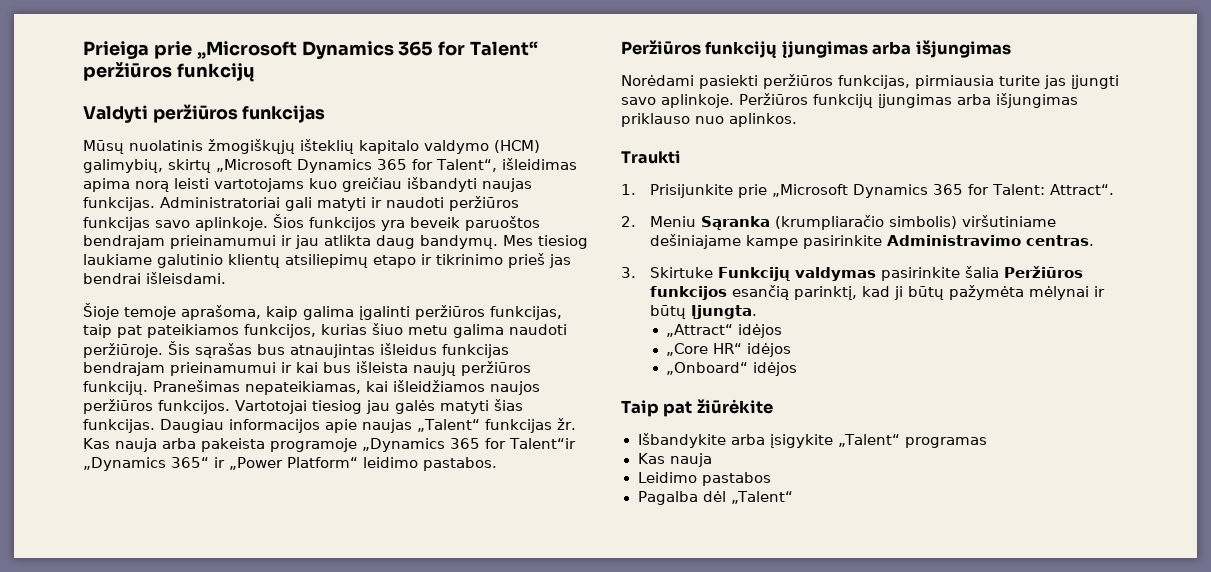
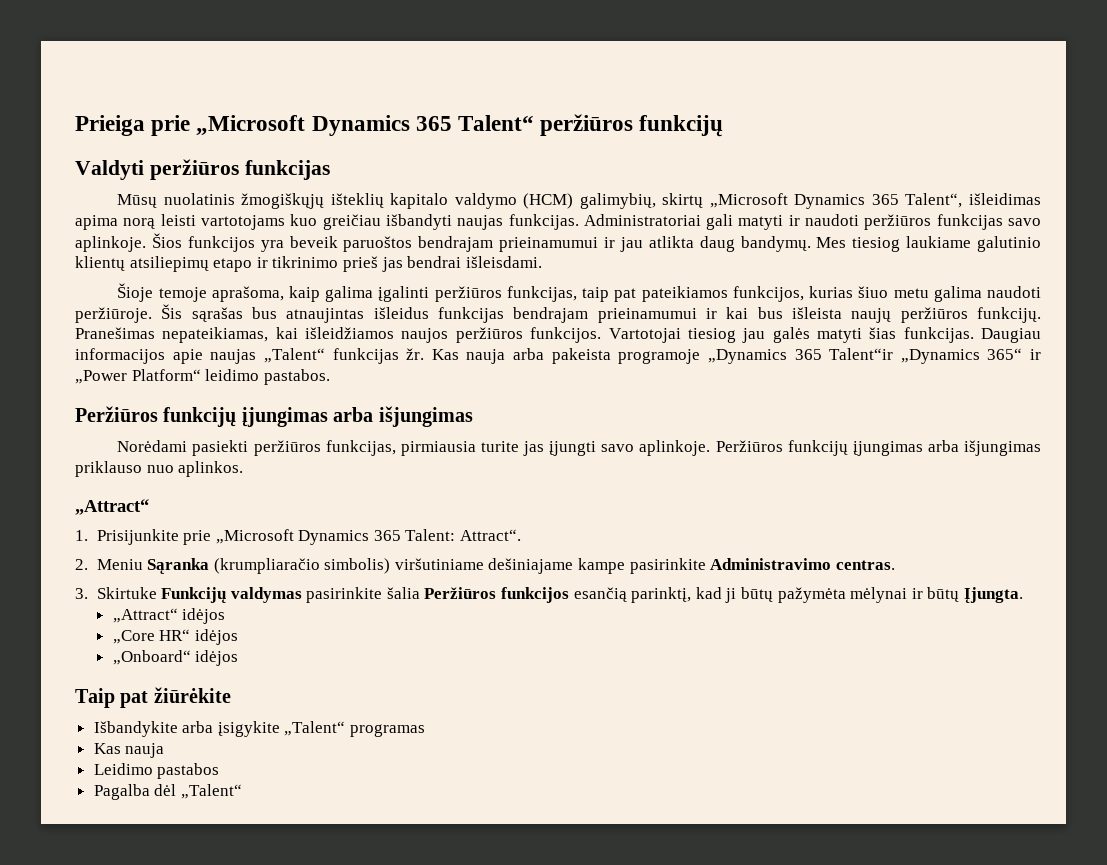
[438,41,466,56] for -> (452, 123) none
[412,159,433,170] for -> (899, 199) none
[485,438,506,449] for -> (822, 354) none
[621,150,680,164] Traukti -> [75,499,149,515] „Attract“
[967,184,989,195] for -> (401, 535) none

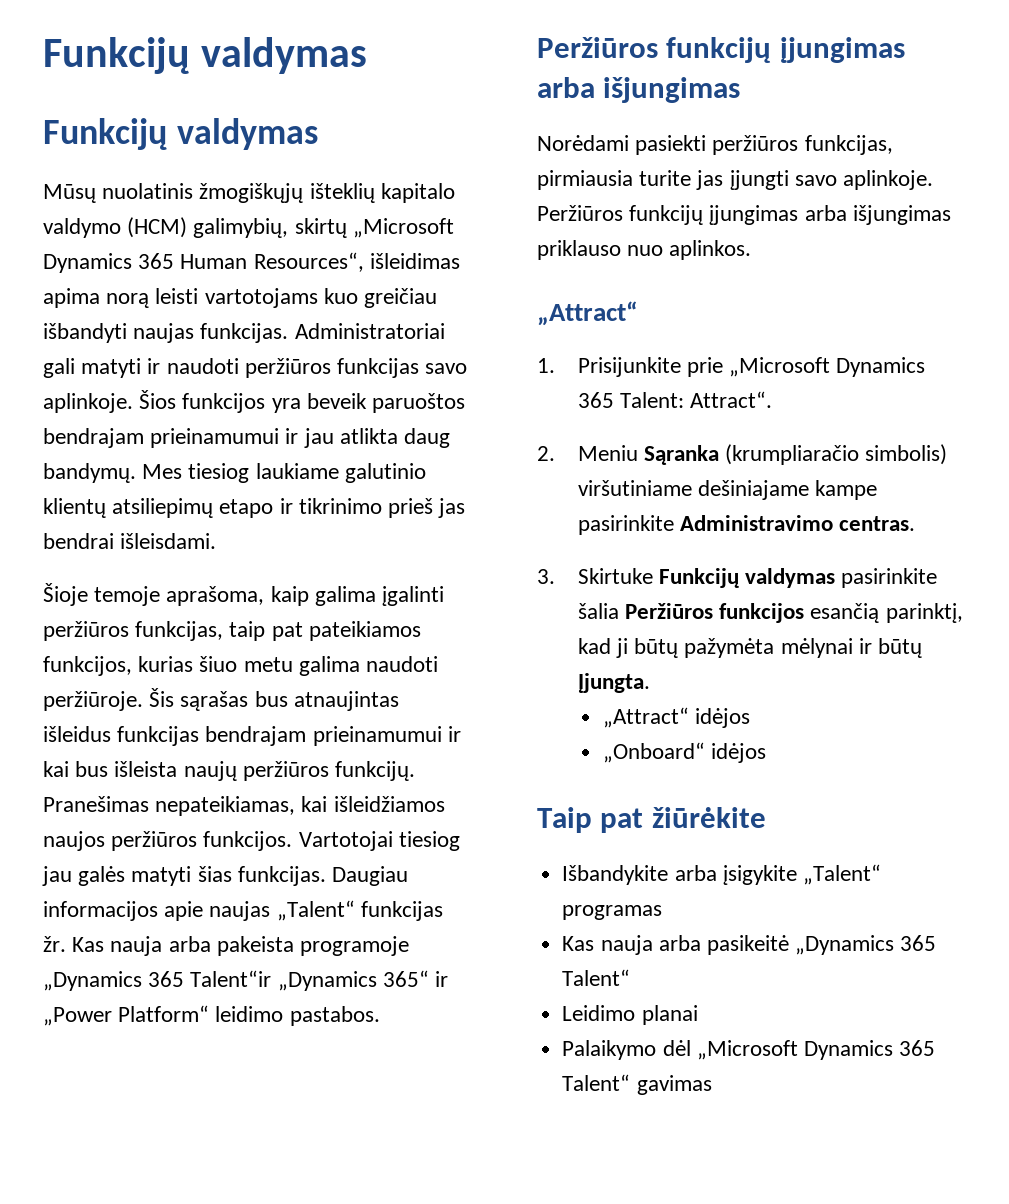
[75,114,724,137] [75,159,330,180] Prieiga prie „Microsoft Dynamics 365 Talent“ peržiūros funkcijų // Valdyti peržiūros funkcijas -> [43,37,368,74] [43,118,318,150] Funkcijų valdymas // Funkcijų valdymas
[905,193,963,208] Talent“, -> [180,252,364,272] Human Resources“,
[112,629,238,645] // „Core HR“ idėjos -> (751, 718) none
[93,763,220,779] [93,784,242,800] // Leidimo pastabos // Pagalba dėl „Talent“ -> [658,935,937,955] [562,969,631,986] [562,1005,698,1025] [562,1040,936,1060] [562,1074,712,1095] arba pasikeitė „Dynamics 365 Talent“ // Leidimo planai // Palaikymo dėl „Microsoft Dynamics 365 Talent“ gavimas

